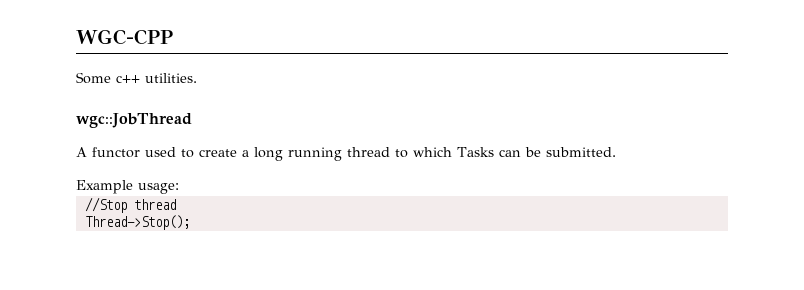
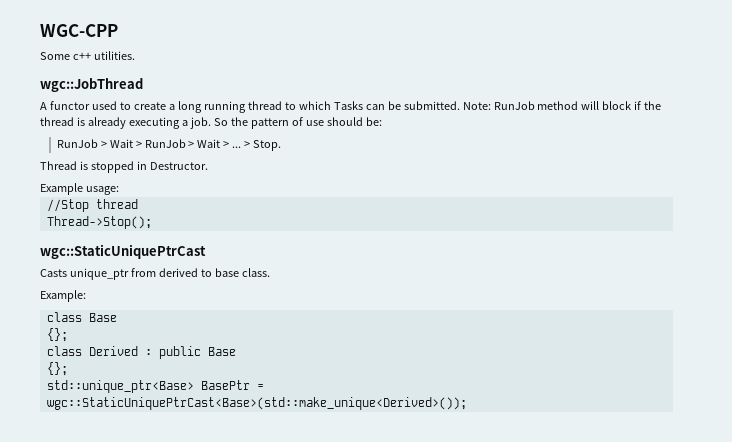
(616, 152) none -> [462,101,662,110] [40,117,382,129] [56,139,282,151] [40,161,208,173] Note: RunJob method will block if the thread is already executing a job. So the pattern of use should be: // RunJob > Wait > RunJob > Wait > ... > Stop. // Thread is stopped in Destructor.
(190, 222) none -> [40,244,206,259] [40,268,270,280] [40,290,86,302] [46,312,117,322] [46,328,68,342] [46,346,236,359] [46,362,68,376] [46,380,264,393] [46,397,467,410] // wgc::StaticUniquePtrCast // Casts unique_ptr from derived to base class. // Example: // class Base // {}; // class Derived : public Base // {}; // std::unique_ptr<Base> BasePtr = wgc::StaticUniquePtrCast<Base>(std::make_unique<Derived>());

